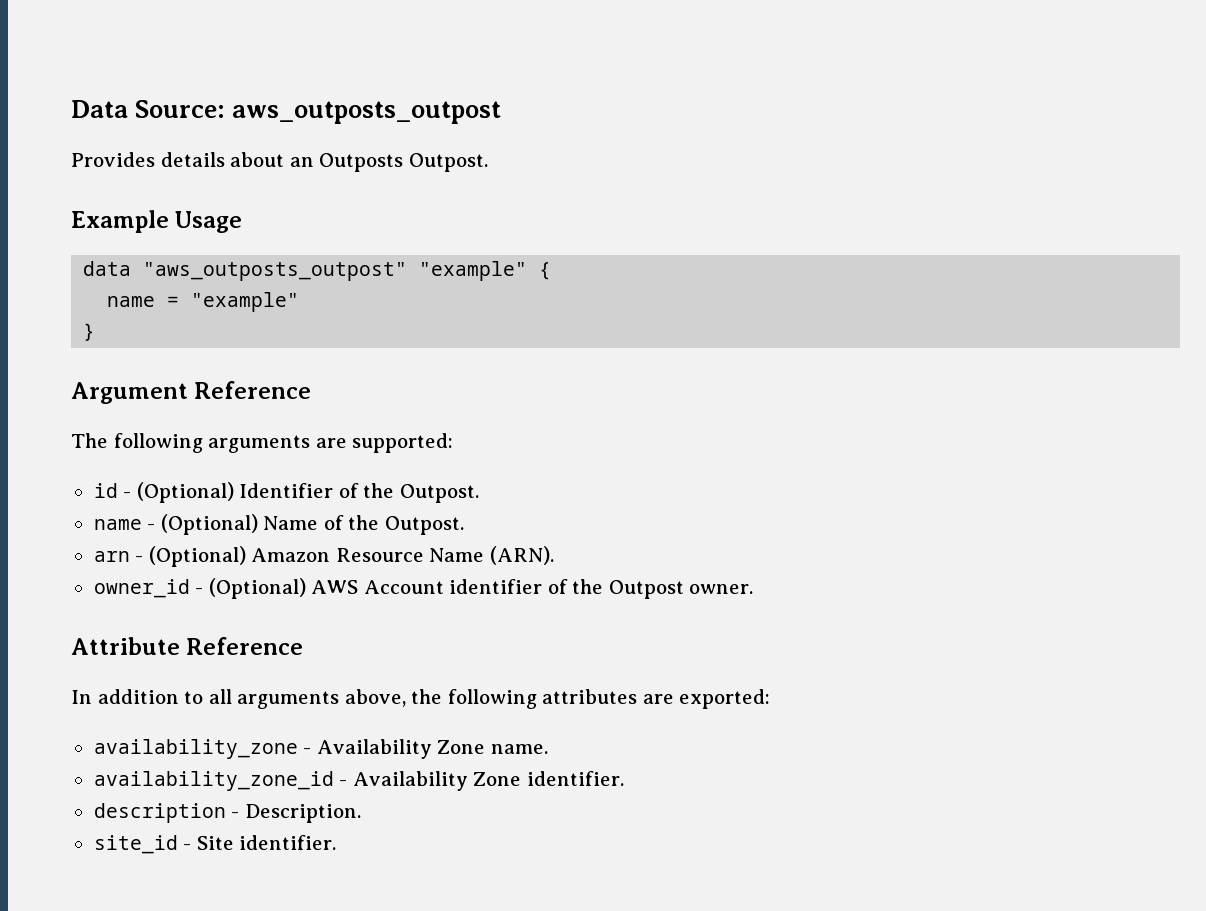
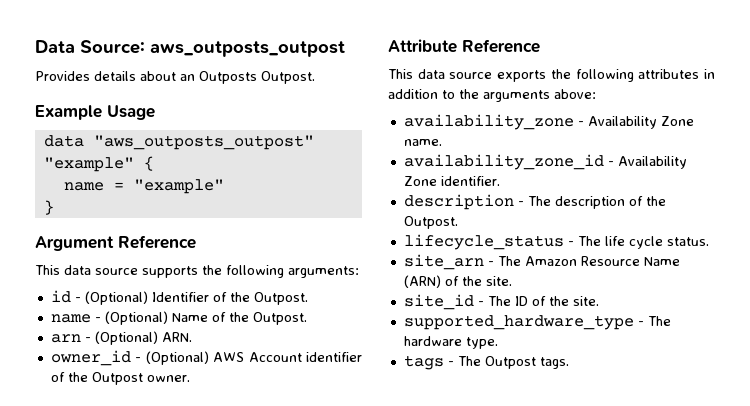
[71,433,454,453] The following arguments are supported: -> [35,265,359,278] This data source supports the following arguments:
[251,546,554,565] Amazon Resource Name (ARN). -> [161,332,192,342] ARN.
[71,689,771,709] In addition to all arguments above, the following attributes are exported: -> [388,69,715,82] [388,89,596,102] This data source exports the following attributes in addition to the arguments above:
[244,804,361,823] [93,835,337,854] Description. // site_id - Site identifier. -> [527,196,666,209] [403,216,458,229] [403,234,709,250] [403,254,680,270] [403,275,512,288] [403,294,599,310] [403,315,671,330] [403,336,498,349] [403,355,569,370] The description of the Outpost. // lifecycle_status - The life cycle status. // site_arn - The Amazon Resource Name (ARN) of the site. // site_id - The ID of the site. // supported_hardware_type - The hardware type. // tags - The Outpost tags.

